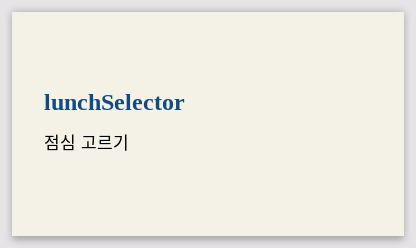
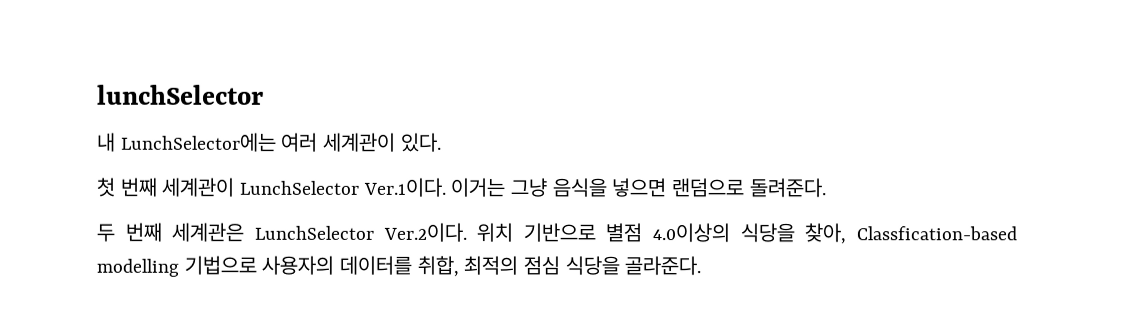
[44,134,129,151] 점심 고르기 -> [97,132,442,152] [96,177,826,198] [96,222,1017,245] [96,255,702,277] 내 LunchSelector에는 여러 세계관이 있다. // 첫 번째 세계관이 LunchSelector Ver.1이다. 이거는 그냥 음식을 넣으면 랜덤으로 돌려준다. // 두 번째 세계관은 LunchSelector Ver.2이다. 위치 기반으로 별점 4.0이상의 식당을 찾아, Classfication-based modelling 기법으로 사용자의 데이터를 취합, 최적의 점심 식당을 골라준다.

